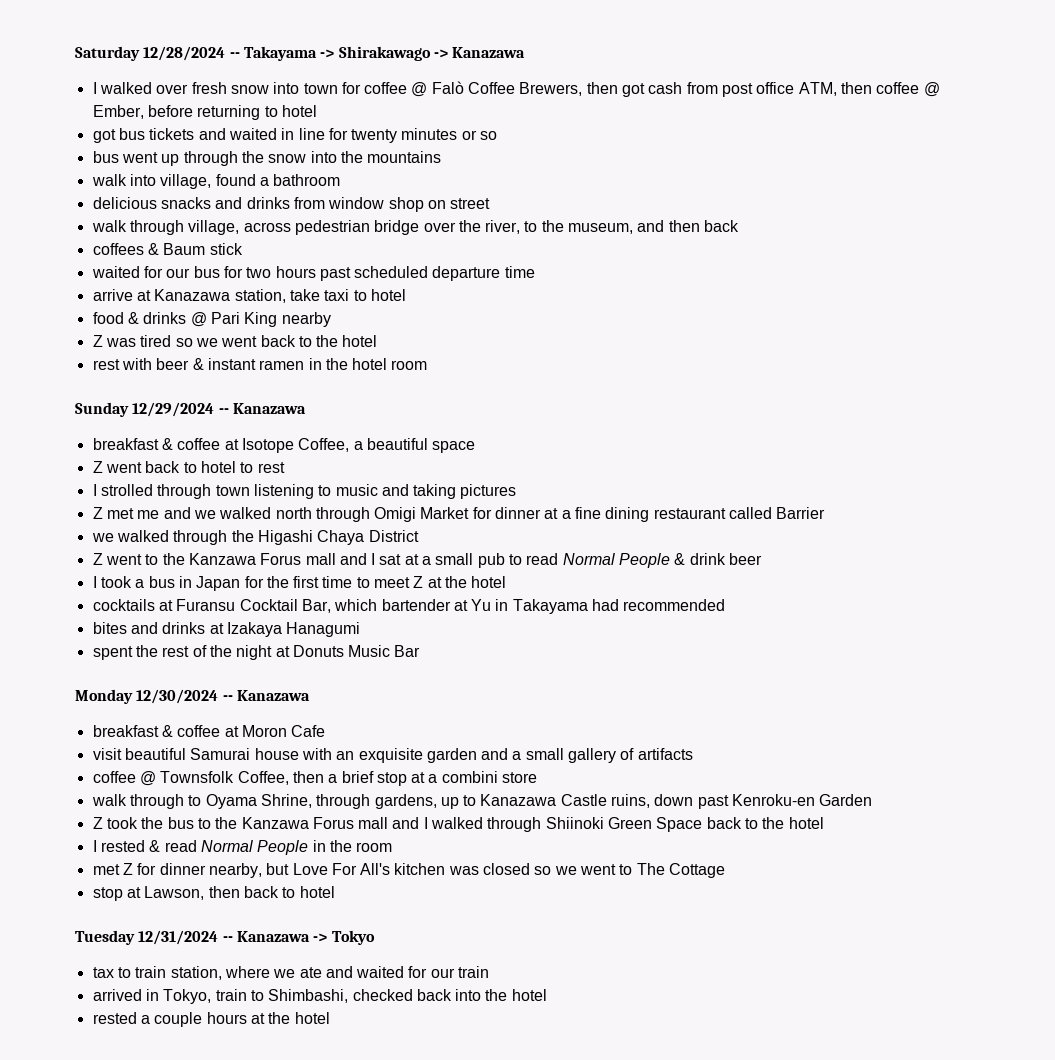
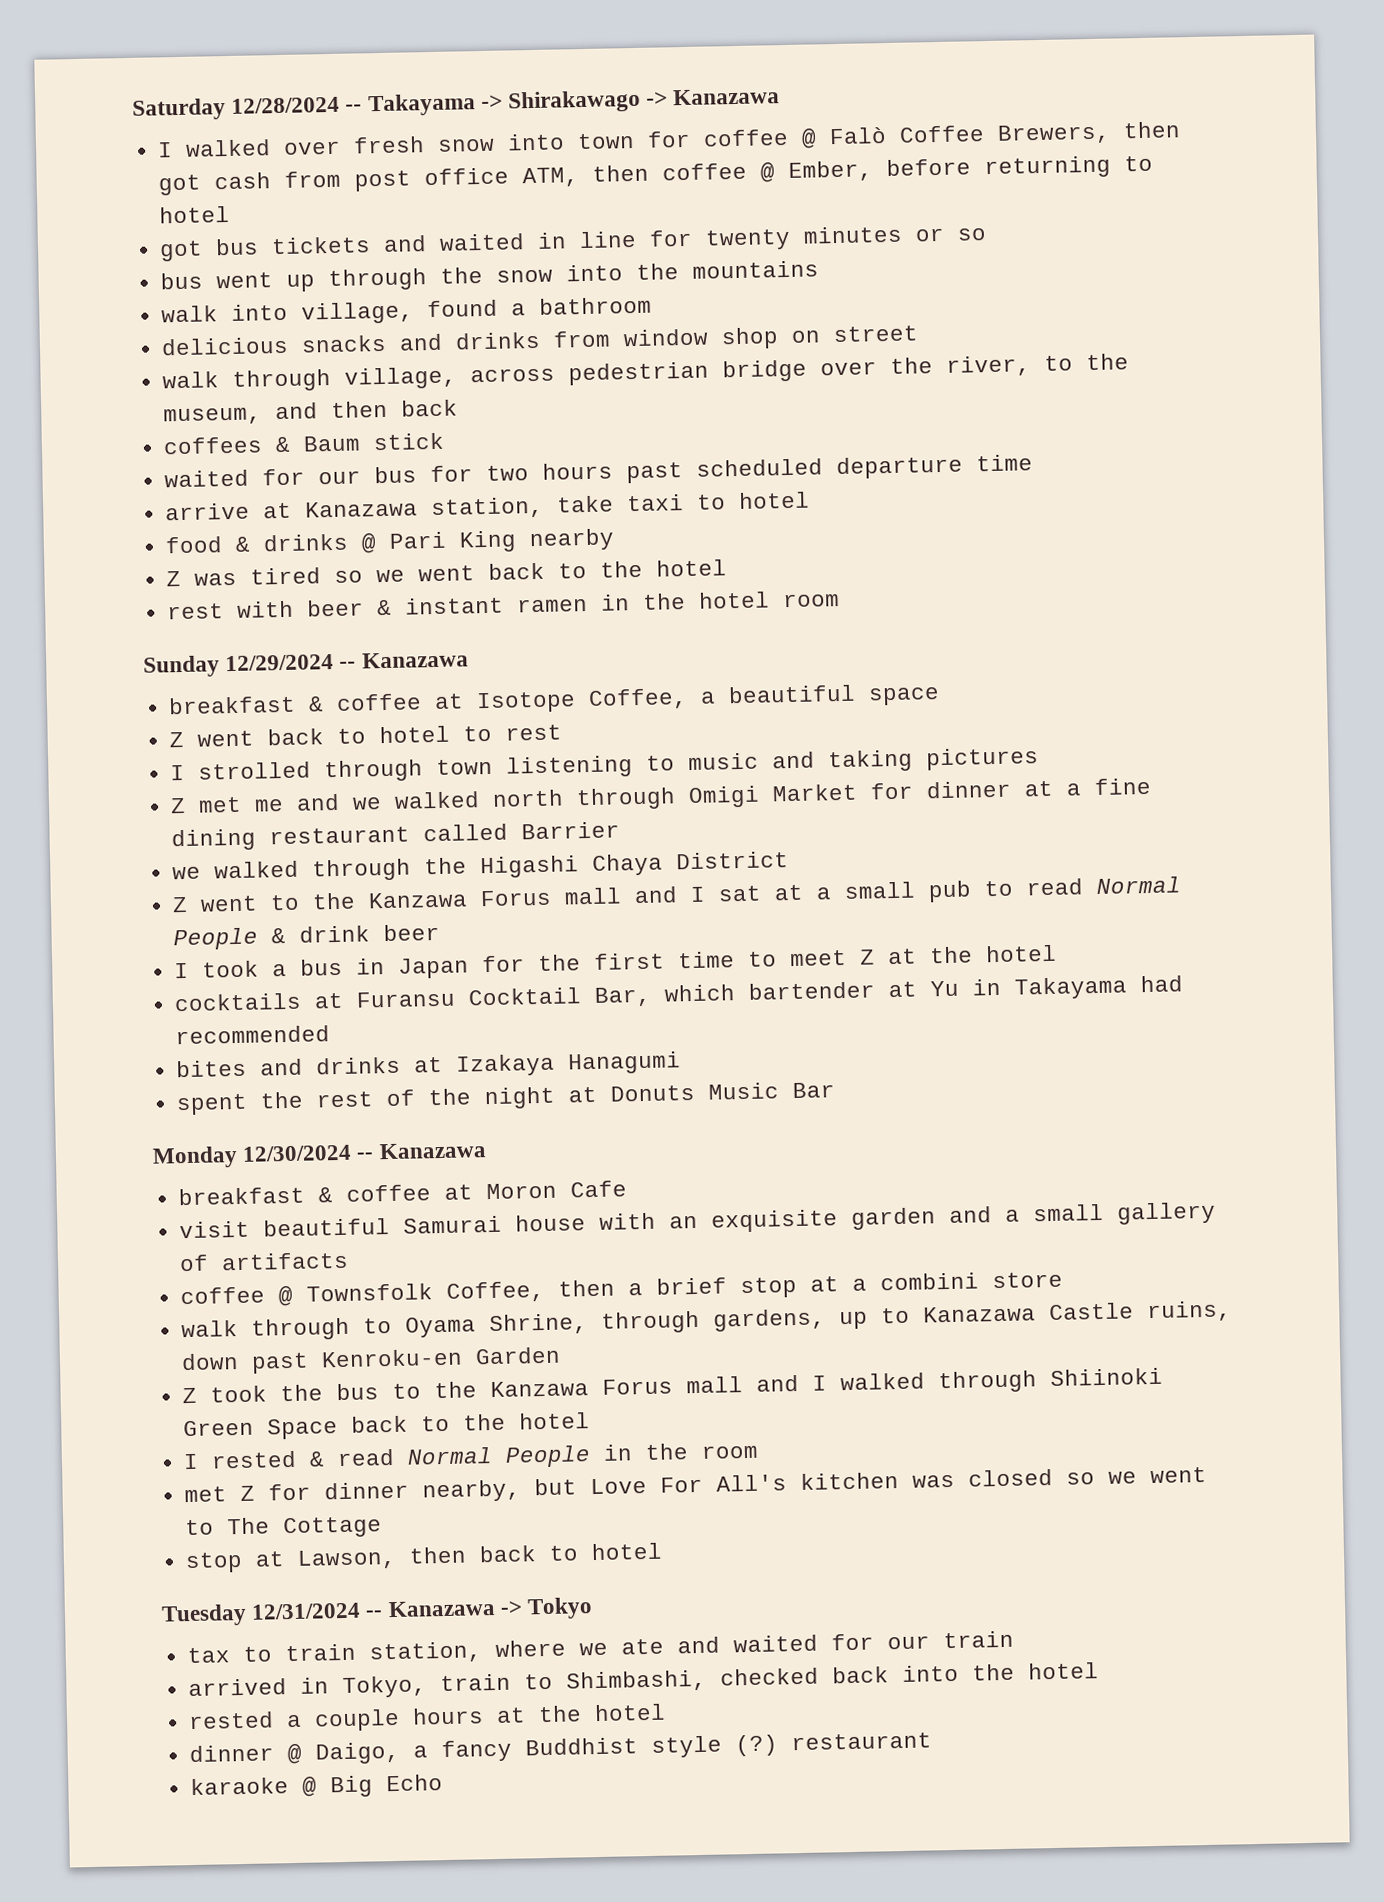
(330, 1018) none -> [188,1732,932,1765] [189,1774,443,1798] // dinner @ Daigo, a fancy Buddhist style (?) restaurant // karaoke @ Big Echo

